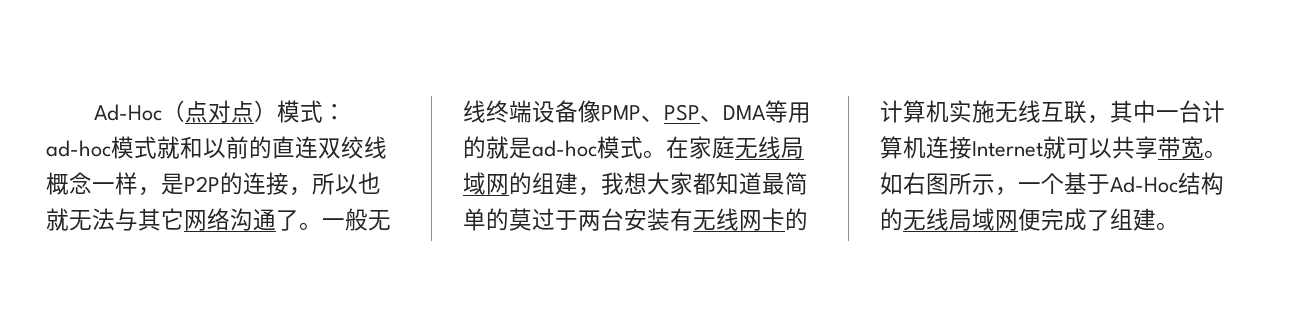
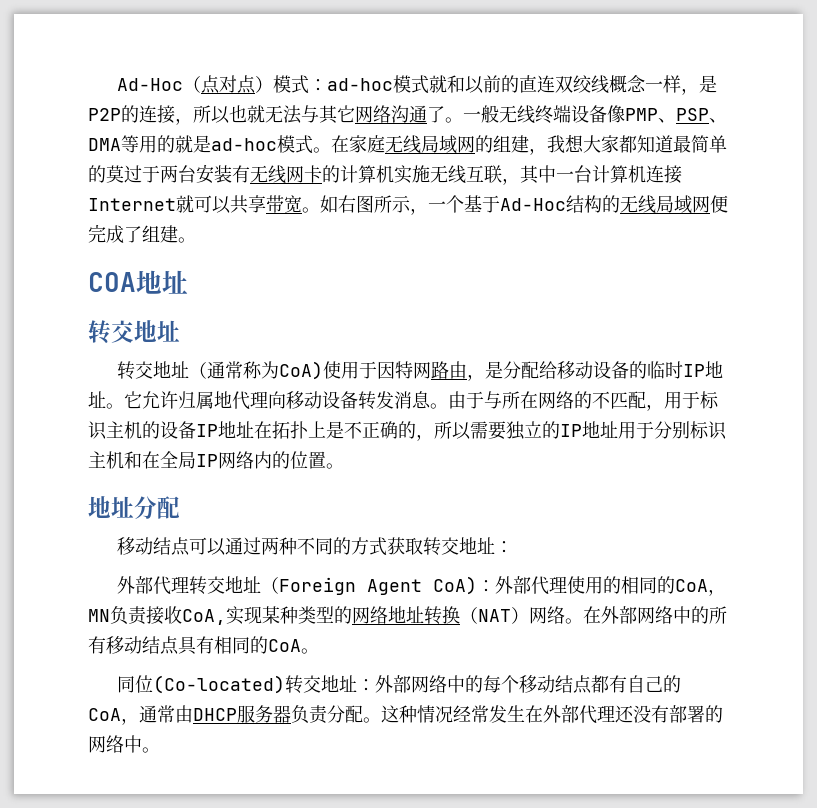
(1179, 226) none -> [88,270,188,294] [88,320,180,344] [117,361,724,381] [88,391,719,411] [88,421,727,441] [88,451,344,469] [88,496,180,519] [117,537,514,556] [117,576,727,596] [88,606,727,625] [88,636,319,655] [117,675,682,694] [88,705,723,725] [88,735,160,753] // COA地址 // 转交地址 // 转交地址（通常称为CoA)使用于因特网路由，是分配给移动设备的临时IP地址。它允许归属地代理向移动设备转发消息。由于与所在网络的不匹配，用于标识主机的设备IP地址在拓扑上是不正确的，所以需要独立的IP地址用于分别标识主机和在全局IP网络内的位置。 // 地址分配 // 移动结点可以通过两种不同的方式获取转交地址： // 外部代理转交地址（Foreign Agent CoA)：外部代理使用的相同的CoA，MN负责接收CoA,实现某种类型的网络地址转换（NAT）网络。在外部网络中的所有移动结点具有相同的CoA。 // 同位(Co-located)转交地址：外部网络中的每个移动结点都有自己的CoA，通常由DHCP服务器负责分配。这种情况经常发生在外部代理还没有部署的网络中。

